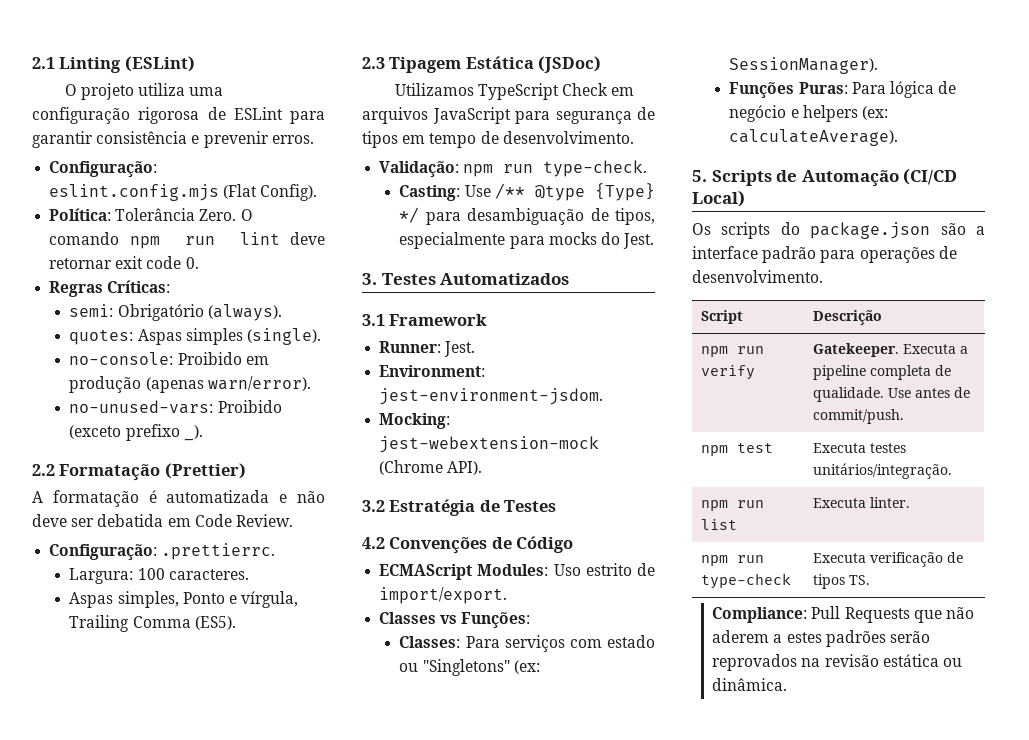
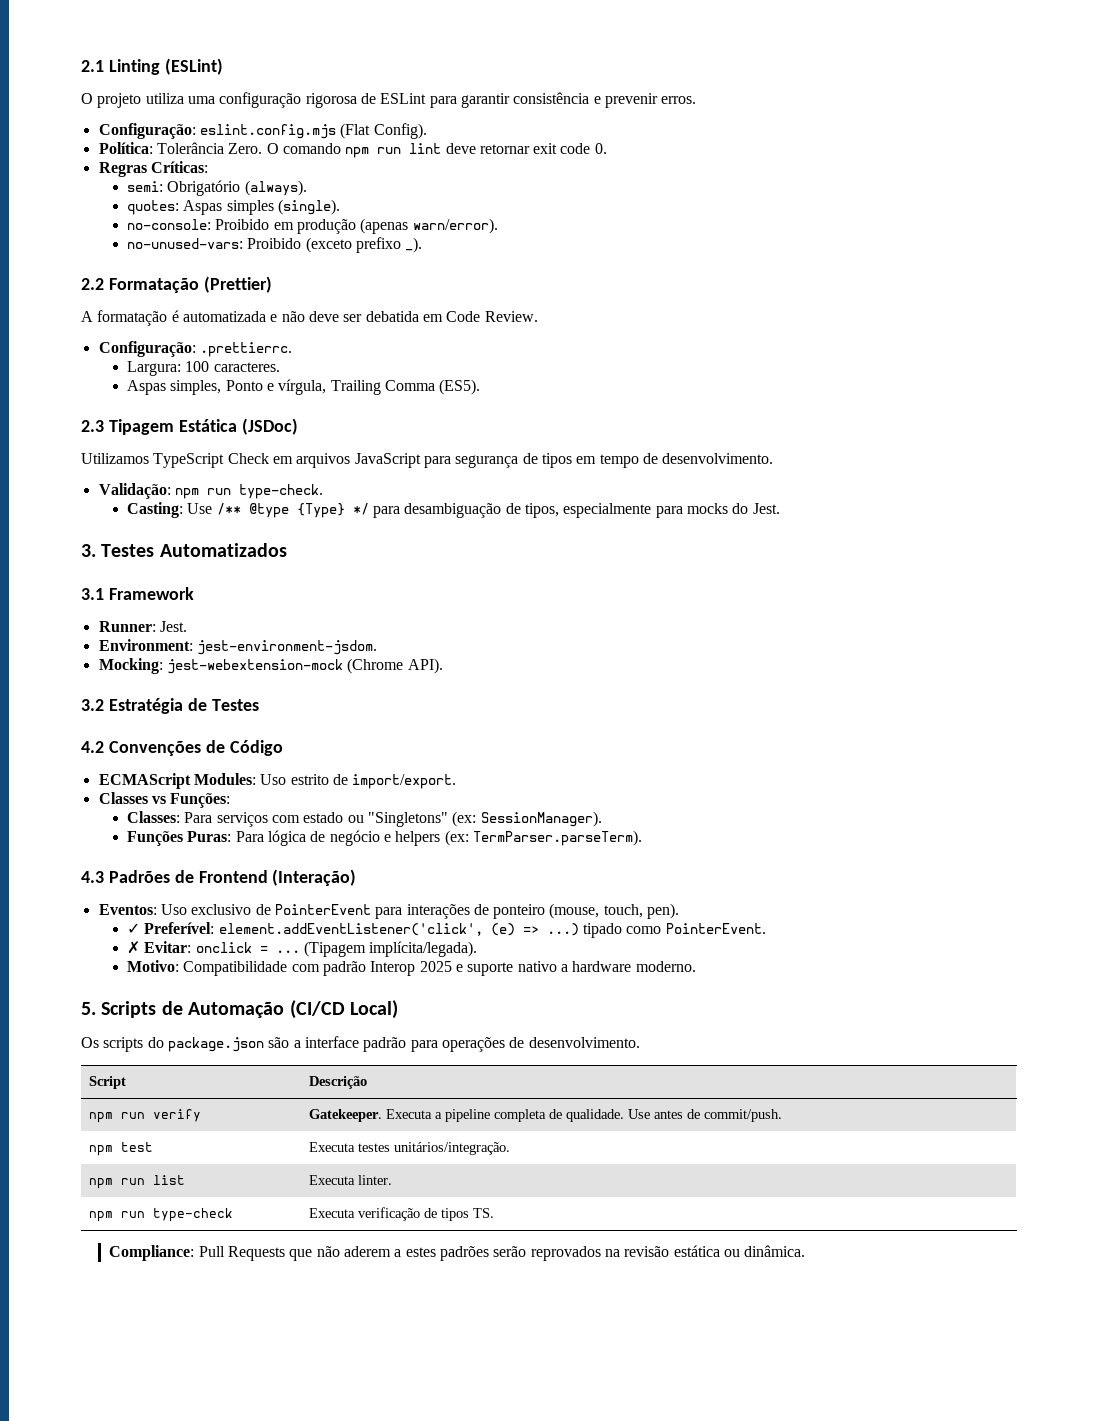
[729,129,899,146] calculateAverage). -> [472,830,642,846] [81,869,357,886] [98,903,680,919] [127,922,766,938] [127,941,478,957] [127,960,696,976] TermParser.parseTerm). // 4.3 Padrões de Frontend (Interação) // Eventos: Uso exclusivo de PointerEvent para interações de ponteiro (mouse, touch, pen). // ✓ Preferível: element.addEventListener('click', (e) => ...) tipado como PointerEvent. // ✗ Evitar: onclick = ... (Tipagem implícita/legada). // Motivo: Compatibilidade com padrão Interop 2025 e suporte nativo a hardware moderno.

